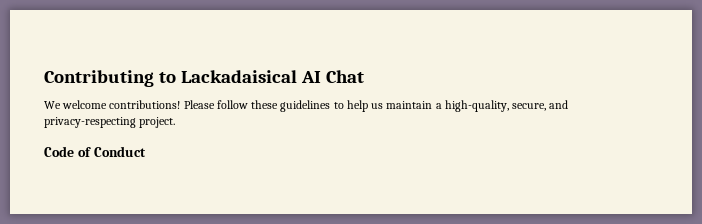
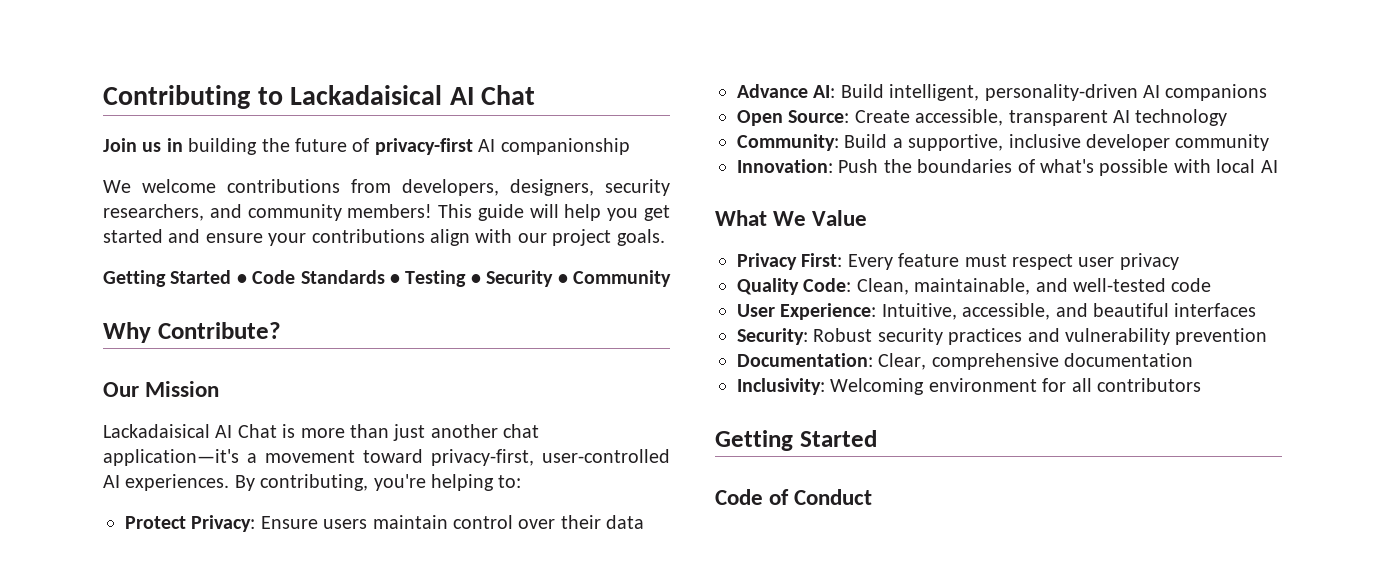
[44,100,569,112] [44,117,176,128] We welcome contributions! Please follow these guidelines to help us maintain a high-quality, secure, and privacy-respecting project. -> [103,138,630,155] [103,179,670,196] [103,204,670,221] [103,229,665,246] [103,270,671,287] [103,322,281,343] [103,381,220,397] [103,424,540,441] [103,449,670,466] [103,474,522,491] [125,515,645,532] [737,84,1268,101] [737,109,1228,126] [737,134,1270,151] [737,159,1278,176] [715,210,868,226] [737,253,1179,270] [737,278,1212,295] [737,303,1257,320] [737,328,1268,345] [737,353,1194,370] [737,378,1201,395] [715,430,877,451] Join us in building the future of privacy-first AI companionship // We welcome contributions from developers, designers, security researchers, and community members! This guide will help you get started and ensure your contributions align with our project goals. // Getting Started • Code Standards • Testing • Security • Community // Why Contribute? // Our Mission // Lackadaisical AI Chat is more than just another chat application—it's a movement toward privacy-first, user-controlled AI experiences. By contributing, you're helping to: // Protect Privacy: Ensure users maintain control over their data // Advance AI: Build intelligent, personality-driven AI companions // Open Source: Create accessible, transparent AI technology // Community: Build a supportive, inclusive developer community // Innovation: Push the boundaries of what's possible with local AI // What We Value // Privacy First: Every feature must respect user privacy // Quality Code: Clean, maintainable, and well-tested code // User Experience: Intuitive, accessible, and beautiful interfaces // Security: Robust security practices and vulnerability prevention // Documentation: Clear, comprehensive documentation // Inclusivity: Welcoming environment for all contributors // Getting Started

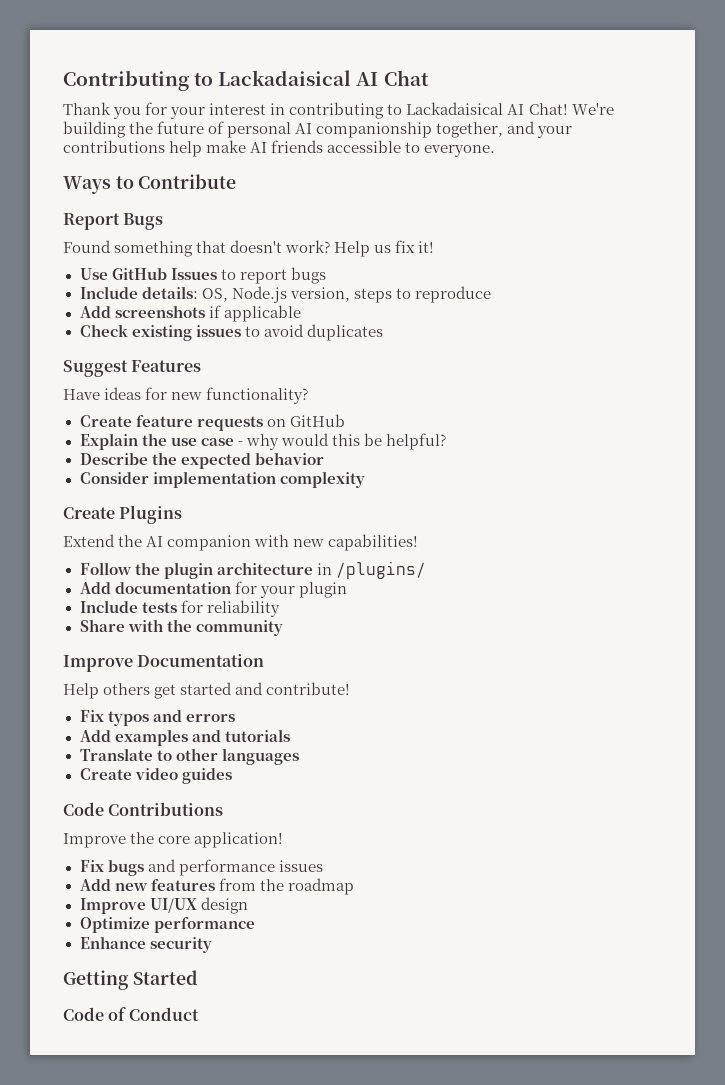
[103,138,183,152] Join us in -> [63,102,614,119] Thank you for your interest in contributing to Lackadaisical AI Chat! We're
[374,138,473,155] privacy-first -> [227,122,292,138] personal
[103,179,670,196] [103,204,670,221] [103,229,665,246] [103,270,671,287] [103,322,281,343] [103,381,220,397] [103,424,540,441] [103,449,670,466] [103,474,522,491] [125,515,645,532] [737,84,1268,101] [737,109,1228,126] [737,134,1270,151] [737,159,1278,176] [715,210,868,226] [737,253,1179,270] [737,278,1212,295] [737,303,1257,320] [737,328,1268,345] [737,353,1194,370] [737,378,1201,395] // We welcome contributions from developers, designers, security researchers, and community members! This guide will help you get started and ensure your contributions align with our project goals. // Getting Started • Code Standards • Testing • Security • Community // Why Contribute? // Our Mission // Lackadaisical AI Chat is more than just another chat application—it's a movement toward privacy-first, user-controlled AI experiences. By contributing, you're helping to: // Protect Privacy: Ensure users maintain control over their data // Advance AI: Build intelligent, personality-driven AI companions // Open Source: Create accessible, transparent AI technology // Community: Build a supportive, inclusive developer community // Innovation: Push the boundaries of what's possible with local AI // What We Value // Privacy First: Every feature must respect user privacy // Quality Code: Clean, maintainable, and well-tested code // User Experience: Intuitive, accessible, and beautiful interfaces // Security: Robust security practices and vulnerability prevention // Documentation: Clear, comprehensive documentation // Inclusivity: Welcoming environment for all contributors -> [436,121,573,138] [63,140,496,157] [63,174,237,194] [63,213,164,230] [63,240,435,257] [79,267,326,284] [79,286,491,303] [79,305,301,322] [79,324,383,341] [63,360,202,377] [63,387,309,404] [79,414,345,431] [79,433,446,450] [79,452,324,469] [79,471,365,488] [63,505,183,524] [63,534,419,551] [79,561,426,579] [79,581,347,598] [79,600,280,617] [79,619,283,636] [63,654,265,672] [63,682,351,699] [79,710,235,726] [79,729,290,746] [79,748,299,765] [79,768,232,784] [63,802,224,816] [63,832,284,848] [79,859,323,876] [79,878,354,895] [79,897,248,914] [79,917,255,933] [79,936,212,953] together, and your contributions help make AI friends accessible to everyone. // Ways to Contribute // Report Bugs // Found something that doesn't work? Help us fix it! // Use GitHub Issues to report bugs // Include details: OS, Node.js version, steps to reproduce // Add screenshots if applicable // Check existing issues to avoid duplicates // Suggest Features // Have ideas for new functionality? // Create feature requests on GitHub // Explain the use case - why would this be helpful? // Describe the expected behavior // Consider implementation complexity // Create Plugins // Extend the AI companion with new capabilities! // Follow the plugin architecture in /plugins/ // Add documentation for your plugin // Include tests for reliability // Share with the community // Improve Documentation // Help others get started and contribute! // Fix typos and errors // Add examples and tutorials // Translate to other languages // Create video guides // Code Contributions // Improve the core application! // Fix bugs and performance issues // Add new features from the roadmap // Improve UI/UX design // Optimize performance // Enhance security

